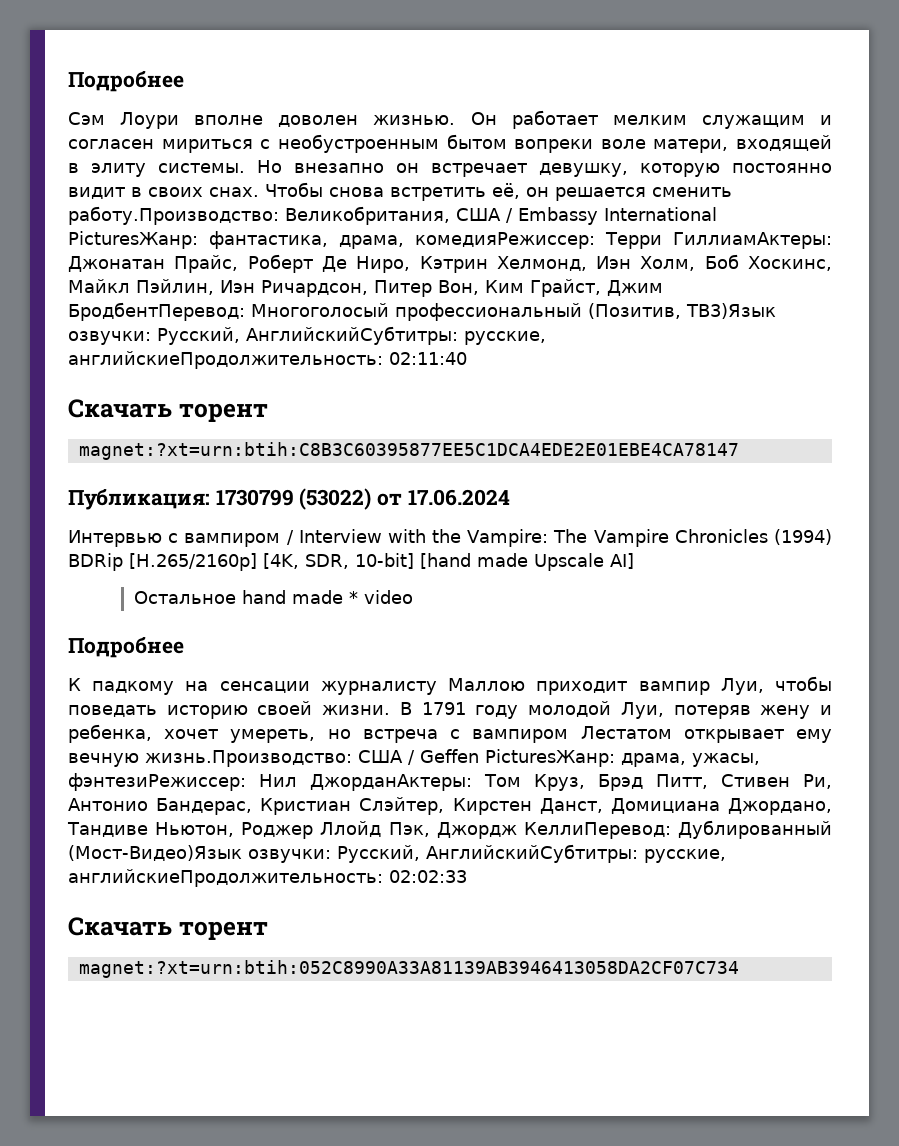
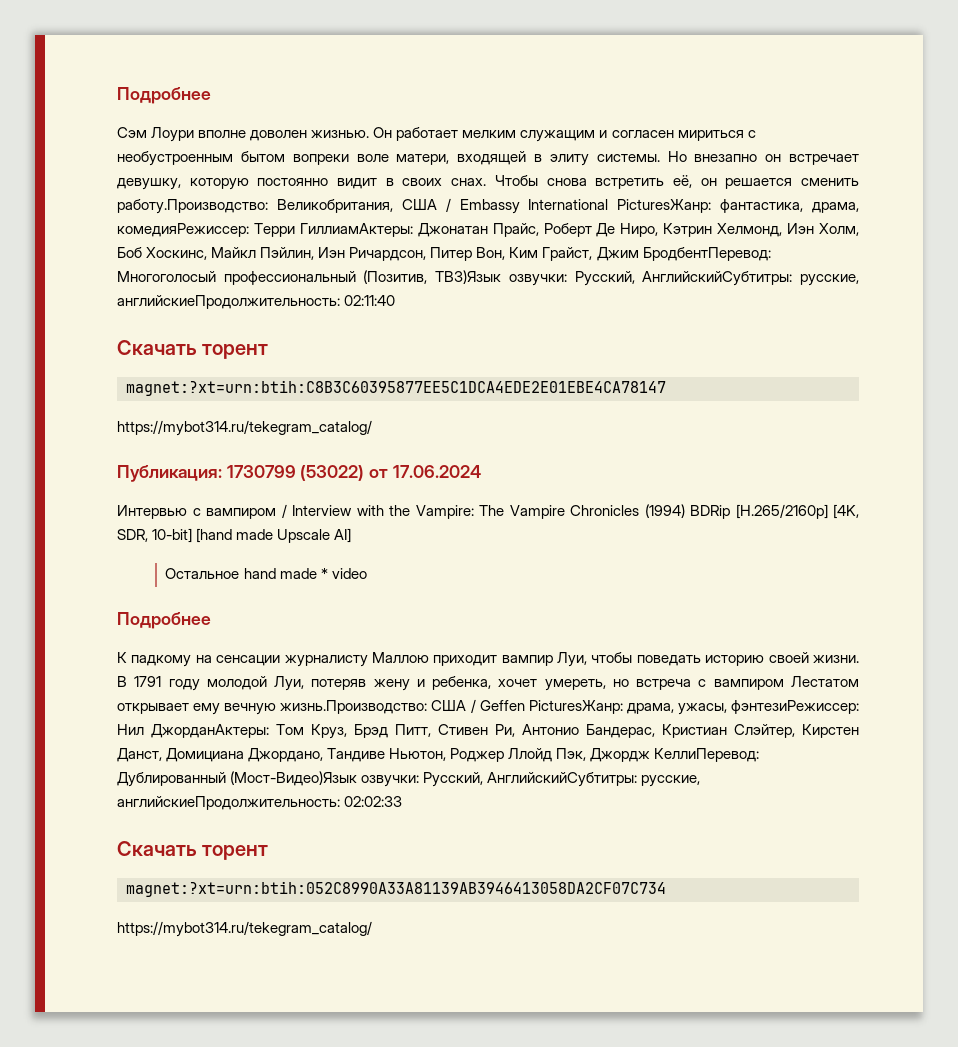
(739, 451) none -> [117,420,372,436] // https://mybot314.ru/tekegram_catalog/
(739, 969) none -> [117,921,372,937] // https://mybot314.ru/tekegram_catalog/

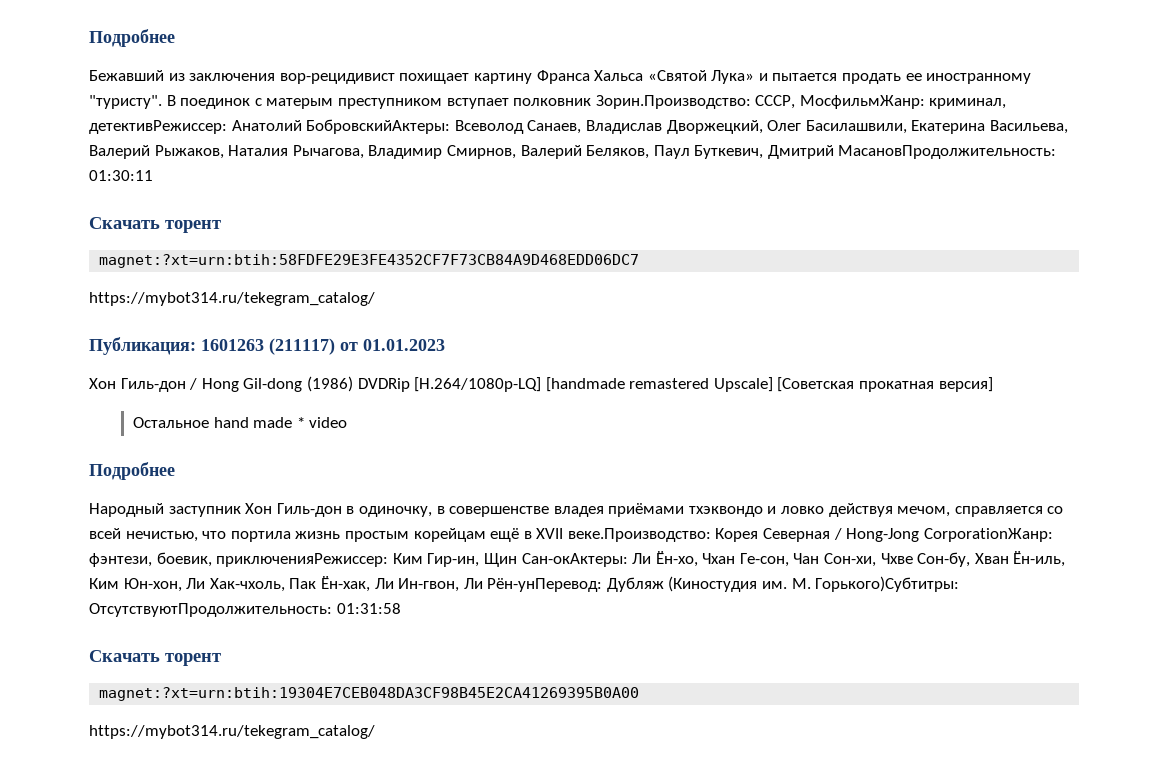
[117,87,211,104] [117,127,756,142] [117,151,859,166] [117,175,860,190] [117,198,859,214] [117,223,859,237] [117,247,771,261] [117,270,859,286] [117,295,396,309] [117,340,269,359] [126,380,666,396] Подробнее // Сэм Лоури вполне доволен жизнью. Он работает мелким служащим и согласен мириться с необустроенным бытом вопреки воле матери, входящей в элиту системы. Но внезапно он встречает девушку, которую постоянно видит в своих снах. Чтобы снова встретить её, он решается сменить работу.Производство: Великобритания, США / Embassy International PicturesЖанр: фантастика, драма, комедияРежиссер: Терри ГиллиамАктеры: Джонатан Прайс, Роберт Де Ниро, Кэтрин Хелмонд, Иэн Холм, Боб Хоскинс, Майкл Пэйлин, Иэн Ричардсон, Питер Вон, Ким Грайст, Джим БродбентПеревод: Многоголосый профессиональный (Позитив, ТВ3)Язык озвучки: Русский, АнглийскийСубтитры: русские, английскиеПродолжительность: 02:11:40 // Скачать торент // magnet:?xt=urn:btih:C8B3C60395877EE5C1DCA4EDE2E01EBE4CA78147 -> [89,29,175,47] [89,70,1032,84] [89,95,1007,109] [89,119,1068,134] [89,145,1057,159] [89,170,153,181] [89,217,221,233] [99,254,640,268] Подробнее // Бежавший из заключения вор-рецидивист похищает картину Франса Хальса «Святой Лука» и пытается продать ее иностранному "туристу". В поединок с матерым преступником вступает полковник Зорин.Производство: СССР, МосфильмЖанр: криминал, детективРежиссер: Анатолий БобровскийАктеры: Всеволод Санаев, Владислав Дворжецкий, Олег Басилашвили, Екатерина Васильева, Валерий Рыжаков, Наталия Рычагова, Владимир Смирнов, Валерий Беляков, Паул Буткевич, Дмитрий МасановПродолжительность: 01:30:11 // Скачать торент // magnet:?xt=urn:btih:58FDFE29E3FE4352CF7F73CB84A9D468EDD06DC7
[226,465,481,481] [117,504,859,519] [117,528,352,543] 1730799 (53022) от 17.06.2024 // Интервью с вампиром / Interview with the Vampire: The Vampire Chronicles (1994) BDRip [H.265/2160p] [4K, SDR, 10-bit] [hand made Upscale AI] -> [201,338,445,355] [89,376,993,392] 1601263 (211117) от 01.01.2023 // Хон Гиль-дон / Hong Gil-dong (1986) DVDRip [H.264/1080p-LQ] [handmade remastered Upscale] [Советская прокатная версия]
[117,652,859,667] [117,676,859,691] [117,699,860,715] [117,724,859,739] [117,748,760,762] [117,771,701,787] [117,796,403,810] [117,841,269,860] [126,881,666,897] К падкому на сенсации журналисту Маллою приходит вампир Луи, чтобы поведать историю своей жизни. В 1791 году молодой Луи, потеряв жену и ребенка, хочет умереть, но встреча с вампиром Лестатом открывает ему вечную жизнь.Производство: США / Geffen PicturesЖанр: драма, ужасы, фэнтезиРежиссер: Нил ДжорданАктеры: Том Круз, Брэд Питт, Стивен Ри, Антонио Бандерас, Кристиан Слэйтер, Кирстен Данст, Домициана Джордано, Тандиве Ньютон, Роджер Ллойд Пэк, Джордж КеллиПеревод: Дублированный (Мост-Видео)Язык озвучки: Русский, АнглийскийСубтитры: русские, английскиеПродолжительность: 02:02:33 // Скачать торент // magnet:?xt=urn:btih:052C8990A33A81139AB3946413058DA2CF07C734 -> [89,503,1064,517] [89,528,1053,542] [89,551,1066,567] [89,576,960,592] [89,603,401,617] [89,650,221,666] [99,687,640,701] Народный заступник Хон Гиль-дон в одиночку, в совершенстве владея приёмами тхэквондо и ловко действуя мечом, справляется со всей нечистью, что портила жизнь простым корейцам ещё в XVII веке.Производство: Корея Северная / Hong-Jong CorporationЖанр: фэнтези, боевик, приключенияРежиссер: Ким Гир-ин, Щин Сан-окАктеры: Ли Ён-хо, Чхан Ге-сон, Чан Сон-хи, Чхве Сон-бу, Хван Ён-иль, Ким Юн-хон, Ли Хак-чхоль, Пак Ён-хак, Ли Ин-гвон, Ли Рён-унПеревод: Дубляж (Киностудия им. М. Горького)Субтитры: ОтсутствуютПродолжительность: 01:31:58 // Скачать торент // magnet:?xt=urn:btih:19304E7CEB048DA3CF98B45E2CA41269395B0A00

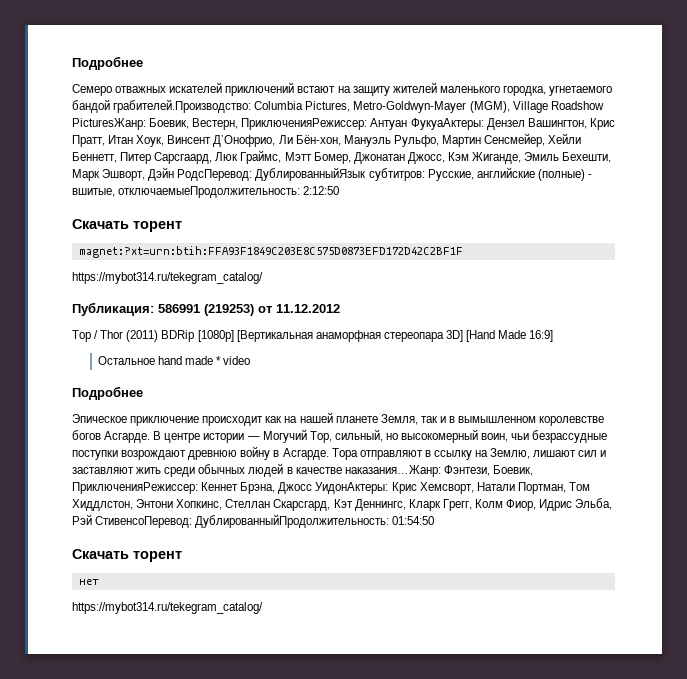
[89,29,175,47] [89,70,1032,84] [89,95,1007,109] [89,119,1068,134] [89,145,1057,159] [89,170,153,181] [89,217,221,233] [99,254,640,268] Подробнее // Бежавший из заключения вор-рецидивист похищает картину Франса Хальса «Святой Лука» и пытается продать ее иностранному "туристу". В поединок с матерым преступником вступает полковник Зорин.Производство: СССР, МосфильмЖанр: криминал, детективРежиссер: Анатолий БобровскийАктеры: Всеволод Санаев, Владислав Дворжецкий, Олег Басилашвили, Екатерина Васильева, Валерий Рыжаков, Наталия Рычагова, Владимир Смирнов, Валерий Беляков, Паул Буткевич, Дмитрий МасановПродолжительность: 01:30:11 // Скачать торент // magnet:?xt=urn:btih:58FDFE29E3FE4352CF7F73CB84A9D468EDD06DC7 -> [72,56,143,70] [72,82,613,96] [72,99,604,113] [72,118,615,130] [72,133,582,147] [72,150,612,164] [72,167,592,181] [72,186,340,198] [72,219,182,232] [78,246,463,258] Подробнее // Семеро отважных искателей приключений встают на защиту жителей маленького городка, угнетаемого бандой грабителей.Производство: Columbia Pictures, Metro-Goldwyn-Mayer (MGM), Village Roadshow PicturesЖанр: Боевик, Вестерн, ПриключенияРежиссер: Антуан ФукуаАктеры: Дензел Вашингтон, Крис Пратт, Итан Хоук, Винсент Д’Онофрио, Ли Бён-хон, Мануэль Рульфо, Мартин Сенсмейер, Хейли Беннетт, Питер Сарсгаард, Люк Граймс, Мэтт Бомер, Джонатан Джосс, Кэм Жиганде, Эмиль Бехешти, Марк Эшворт, Дэйн РодсПеревод: ДублированныйЯзык субтитров: Русские, английские (полные) - вшитые, отключаемыеПродолжительность: 2:12:50 // Скачать торент // magnet:?xt=urn:btih:FFA93F1849C203E8C575D0873EFD172D42C2BF1F
[201,338,445,355] [89,376,993,392] 1601263 (211117) от 01.01.2023 // Хон Гиль-дон / Hong Gil-dong (1986) DVDRip [H.264/1080p-LQ] [handmade remastered Upscale] [Советская прокатная версия] -> [158,304,340,316] [72,330,554,342] 586991 (219253) от 11.12.2012 // Тор / Thor (2011) BDRip [1080p] [Вертикальная анаморфная стереопара 3D] [Hand Made 16:9]
[89,503,1064,517] [89,528,1053,542] [89,551,1066,567] [89,576,960,592] [89,603,401,617] [89,650,221,666] [99,687,640,701] Народный заступник Хон Гиль-дон в одиночку, в совершенстве владея приёмами тхэквондо и ловко действуя мечом, справляется со всей нечистью, что портила жизнь простым корейцам ещё в XVII веке.Производство: Корея Северная / Hong-Jong CorporationЖанр: фэнтези, боевик, приключенияРежиссер: Ким Гир-ин, Щин Сан-окАктеры: Ли Ён-хо, Чхан Ге-сон, Чан Сон-хи, Чхве Сон-бу, Хван Ён-иль, Ким Юн-хон, Ли Хак-чхоль, Пак Ён-хак, Ли Ин-гвон, Ли Рён-унПеревод: Дубляж (Киностудия им. М. Горького)Субтитры: ОтсутствуютПродолжительность: 01:31:58 // Скачать торент // magnet:?xt=urn:btih:19304E7CEB048DA3CF98B45E2CA41269395B0A00 -> [72,412,605,426] [72,429,608,443] [72,446,607,460] [72,463,533,477] [72,482,590,494] [72,498,613,511] [72,514,435,528] [72,549,182,562] [78,579,99,585] Эпическое приключение происходит как на нашей планете Земля, так и в вымышленном королевстве богов Асгарде. В центре истории — Могучий Тор, сильный, но высокомерный воин, чьи безрассудные поступки возрождают древнюю войну в Асгарде. Тора отправляют в ссылку на Землю, лишают сил и заставляют жить среди обычных людей в качестве наказания…Жанр: Фэнтези, Боевик, ПриключенияРежиссер: Кеннет Брэна, Джосс УидонАктеры: Крис Хемсворт, Натали Портман, Том Хиддлстон, Энтони Хопкинс, Стеллан Скарсгард, Кэт Деннингс, Кларк Грегг, Колм Фиор, Идрис Эльба, Рэй СтивенсоПеревод: ДублированныйПродолжительность: 01:54:50 // Скачать торент // нет

